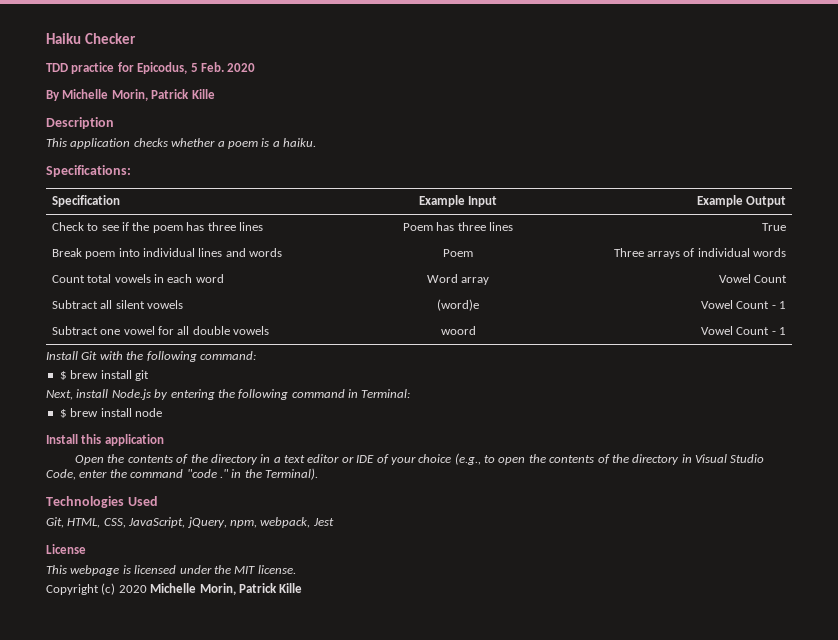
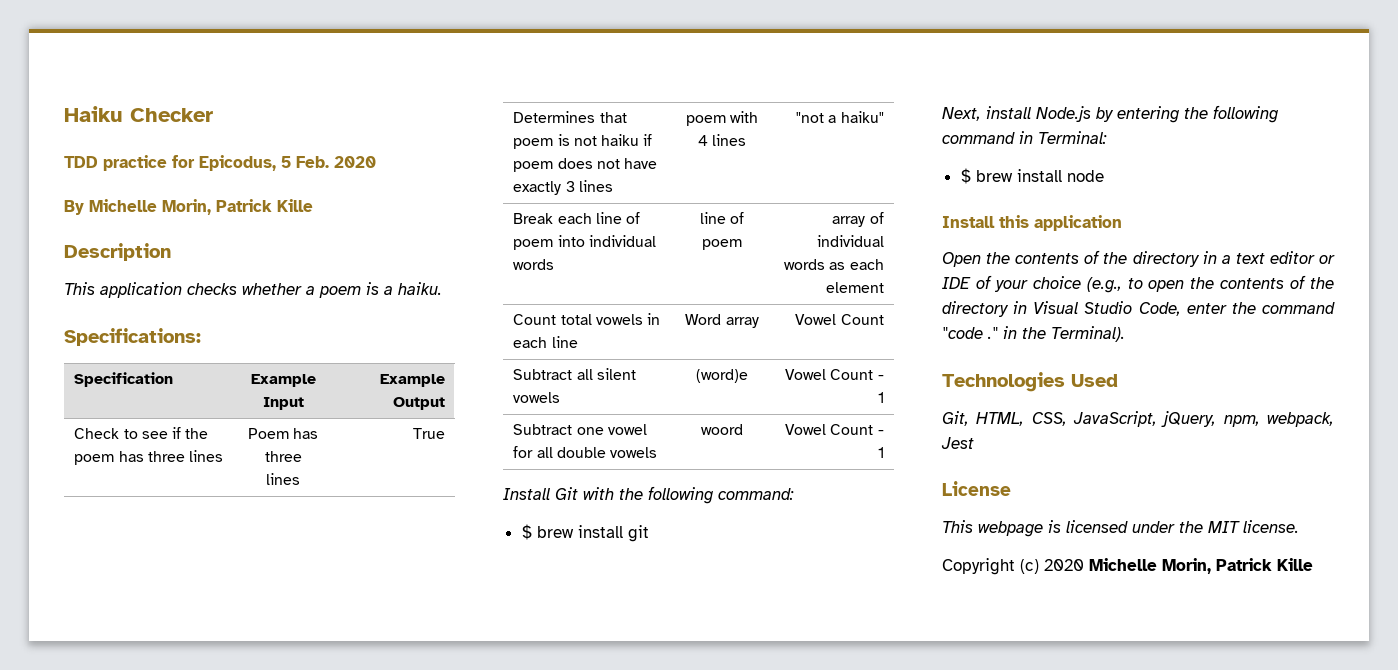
[51,248,82,257] Break -> [513,111,627,123] [513,134,653,149] [513,158,658,172] [513,180,613,195] [685,111,759,126] [697,134,747,146] [796,111,884,123] [513,212,641,224] Determines that poem is not haiku if poem does not have exactly 3 lines | poem with 4 lines | "not a haiku" // Break each line of
[198,248,246,257] lines and -> (656, 241) none
[443,249,473,257] [613,248,680,259] Poem | Three arrays -> [699,212,745,224] [702,239,742,250] [832,216,866,227] line of poem | array
(787, 252) none -> [829,259,884,270] [825,282,884,293] as each element
[195,274,224,283] word -> [551,336,578,348] line

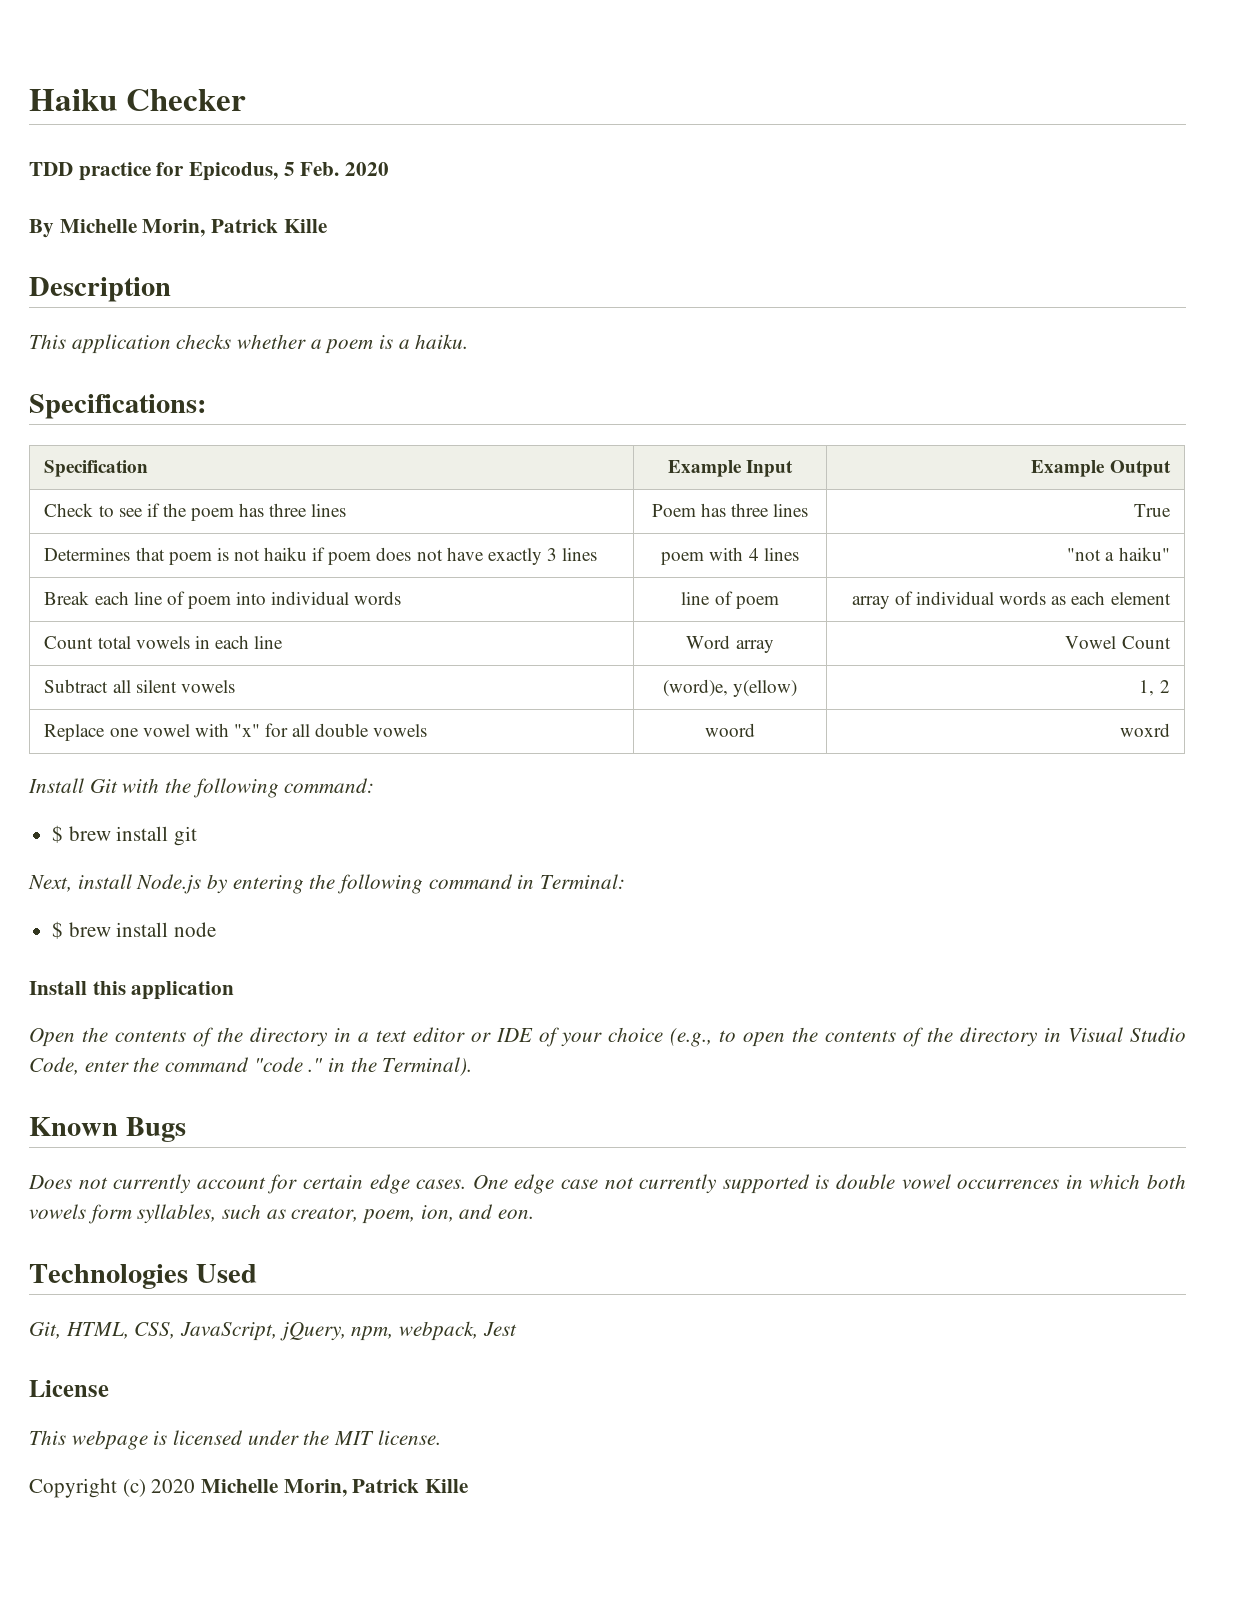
[696,369,748,383] [785,369,884,380] [877,392,884,403] [513,424,647,435] (word)e | Vowel Count - 1 // Subtract one vowel -> [662,679,798,697] [1139,680,1170,696] [44,723,260,741] (word)e, y(ellow) | 1, 2 // Replace one vowel with "x"
[785,424,884,435] [877,447,884,458] Vowel Count - 1 -> [1119,723,1170,737] woxrd
(1125, 334) none -> [29,1117,186,1142] [28,1174,1186,1194] [29,1204,535,1224] // Known Bugs // Does not currently account for certain edge cases. One edge case not currently supported is double vowel occurrences in which both vowels form syllables, such as creator, poem, ion, and eon.

